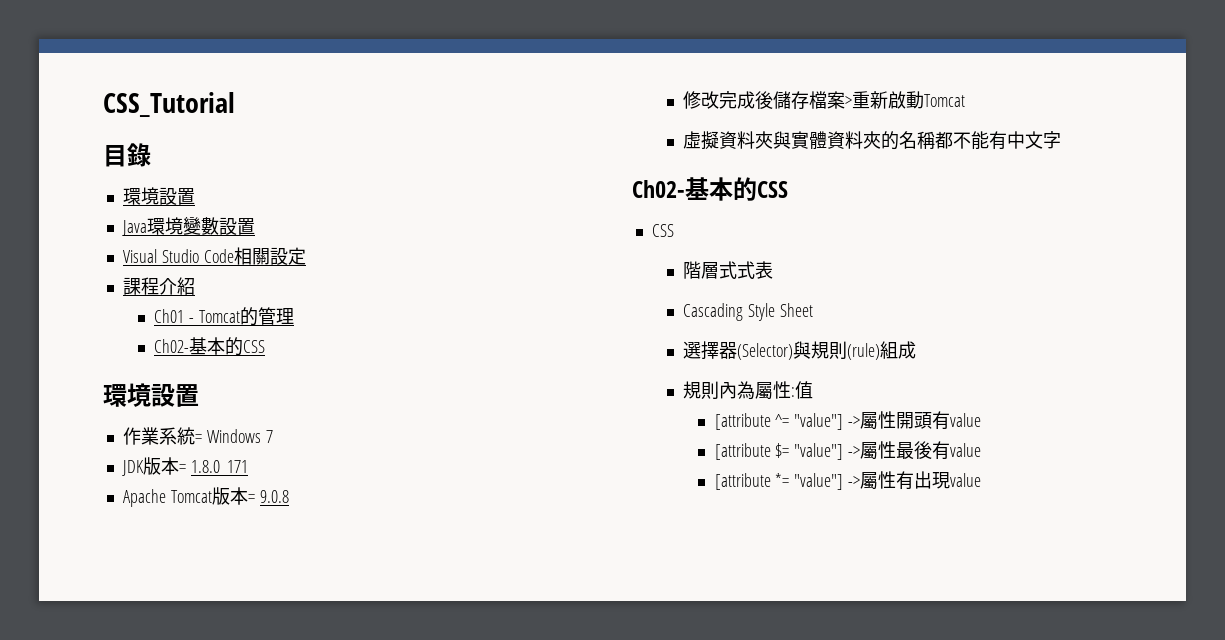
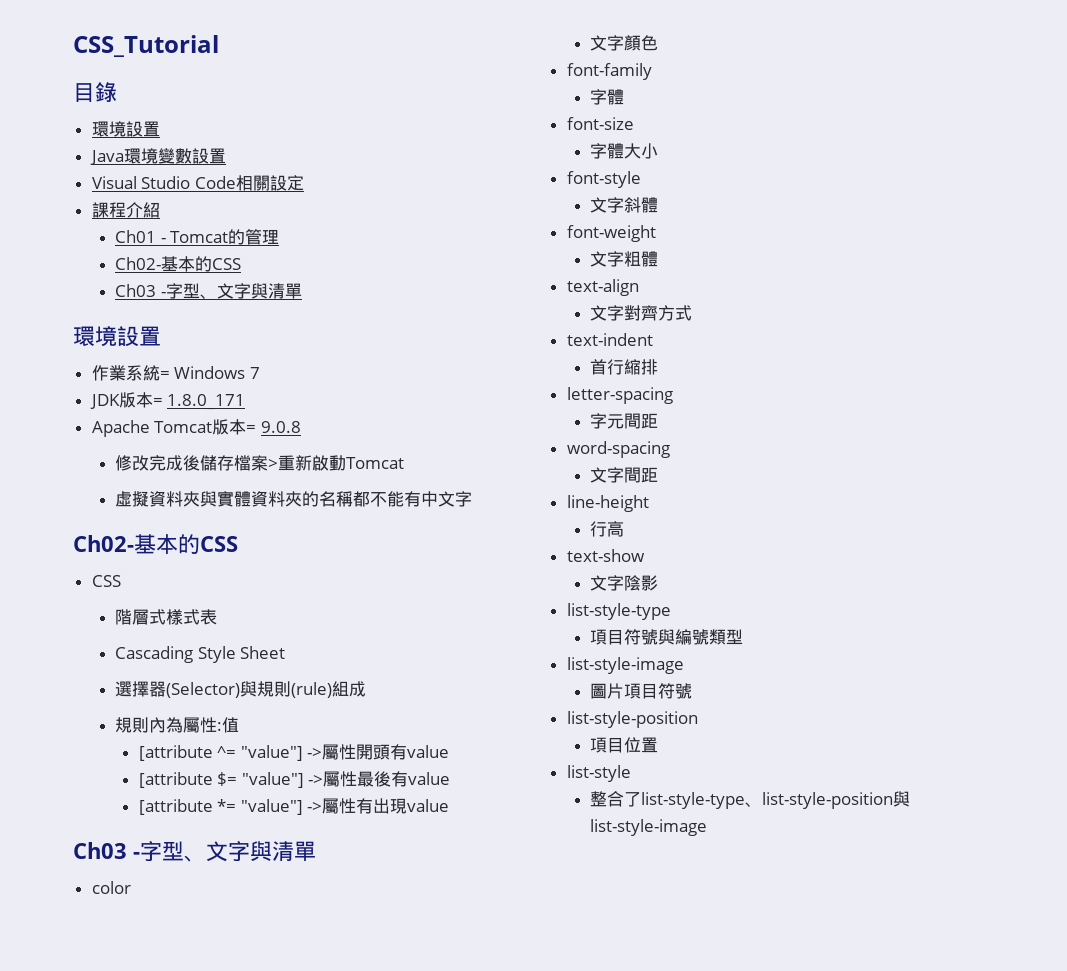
(266, 346) none -> [115,283,302,299] // Ch03 -字型、文字與清單
(738, 270) none -> [166,609,184,625] 樣
(982, 480) none -> [73,841,316,862] [91,881,131,894] [590,35,659,51] [566,63,652,80] [590,89,625,105] [566,117,634,130] [590,143,659,159] [566,171,641,188] [590,197,659,213] [566,225,656,242] [590,251,659,267] [566,279,639,296] [590,305,693,321] [566,333,653,346] [590,359,659,375] [566,387,673,404] [590,413,659,429] [566,441,670,458] [590,467,659,483] [566,495,649,512] [590,521,625,537] [566,549,645,562] [590,575,659,591] [566,603,671,620] [590,629,744,645] [566,657,684,674] [590,683,693,699] [566,711,698,728] [590,737,659,753] [566,765,631,782] [590,791,911,809] [590,819,708,836] // Ch03 -字型、文字與清單 // color // 文字顏色 // font-family // 字體 // font-size // 字體大小 // font-style // 文字斜體 // font-weight // 文字粗體 // text-align // 文字對齊方式 // text-indent // 首行縮排 // letter-spacing // 字元間距 // word-spacing // 文字間距 // line-height // 行高 // text-show // 文字陰影 // list-style-type // 項目符號與編號類型 // list-style-image // 圖片項目符號 // list-style-position // 項目位置 // list-style // 整合了list-style-type、list-style-position與list-style-image

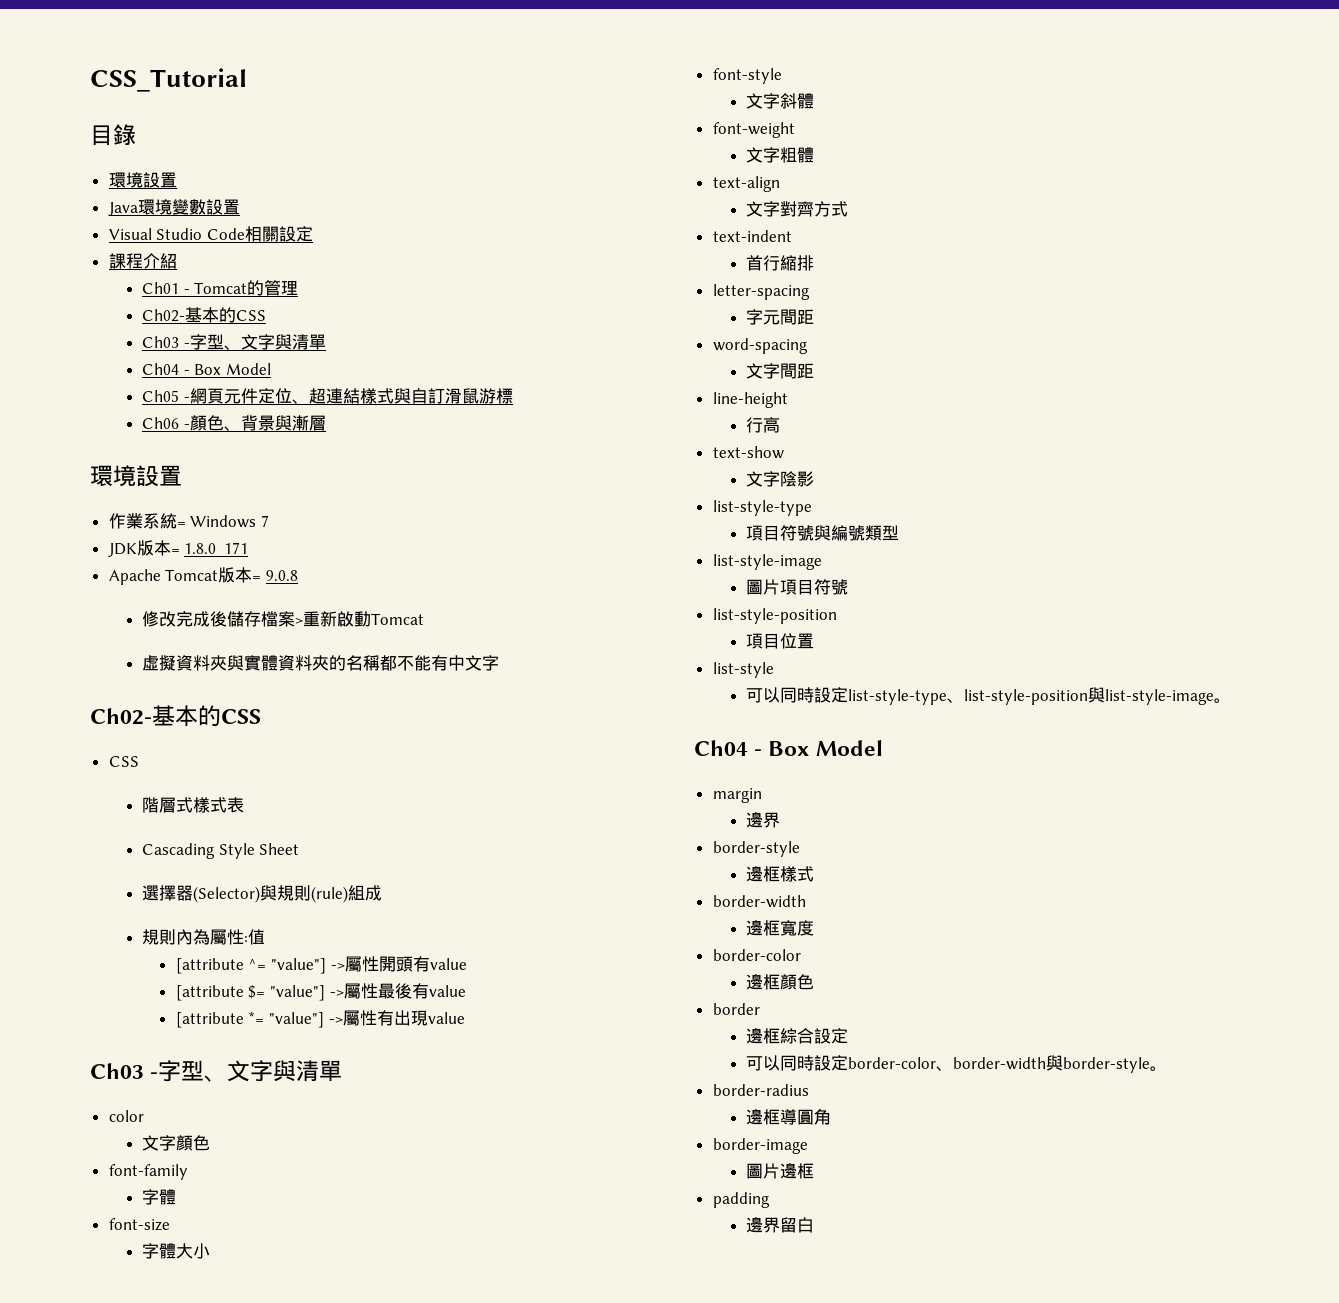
(302, 291) none -> [142,363,271,375] [142,388,513,404] [142,415,326,431] // Ch04 - Box Model // Ch05 -網頁元件定位、超連結樣式與自訂滑鼠游標 // Ch06 -顏色、背景與漸層
[590,791,642,807] 整合了 -> [746,687,849,703] 可以同時設定
(708, 827) none -> [1214,698,1232,703] [694,740,883,756] [712,788,762,803] [746,812,781,828] [712,841,800,857] [746,866,815,882] [712,895,806,908] [746,920,815,936] [712,949,801,961] [746,974,815,990] [712,1003,760,1015] [746,1028,849,1044] [746,1055,1168,1073] [712,1084,809,1096] [746,1108,832,1125] [712,1138,808,1154] [746,1163,815,1179] [712,1192,770,1208] [746,1217,815,1233] 。 // Ch04 - Box Model // margin // 邊界 // border-style // 邊框樣式 // border-width // 邊框寬度 // border-color // 邊框顏色 // border // 邊框綜合設定 // 可以同時設定border-color、border-width與border-style。 // border-radius // 邊框導圓角 // border-image // 圖片邊框 // padding // 邊界留白

